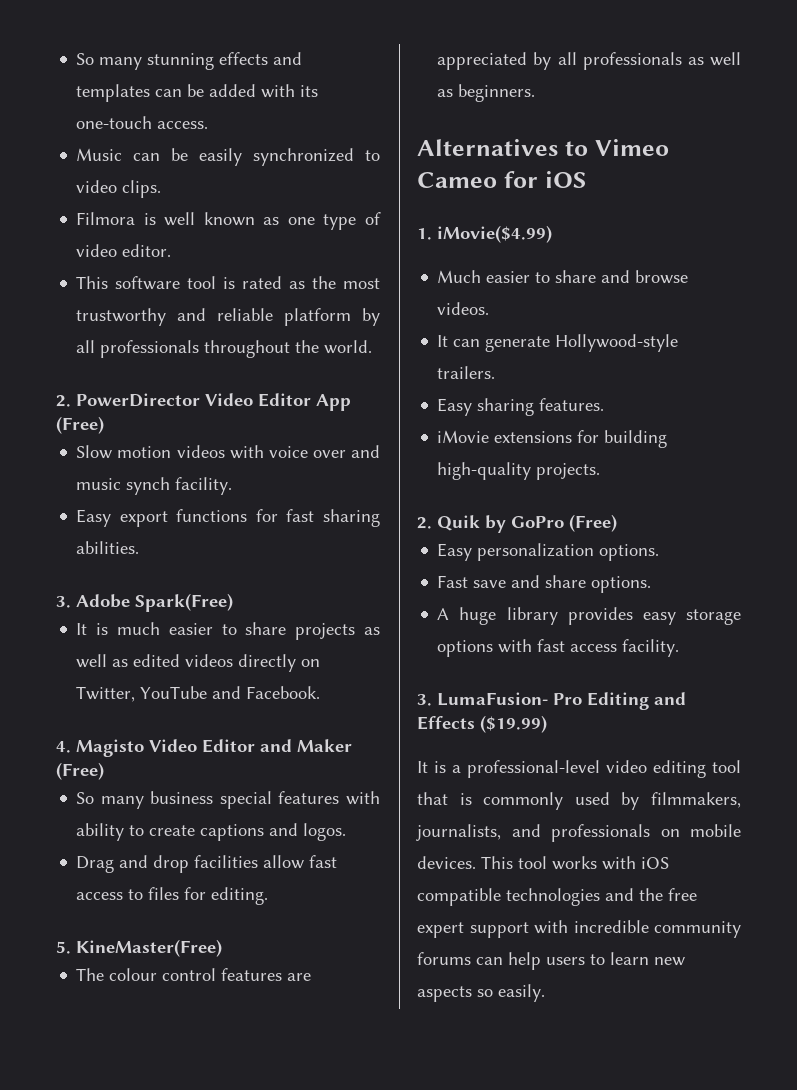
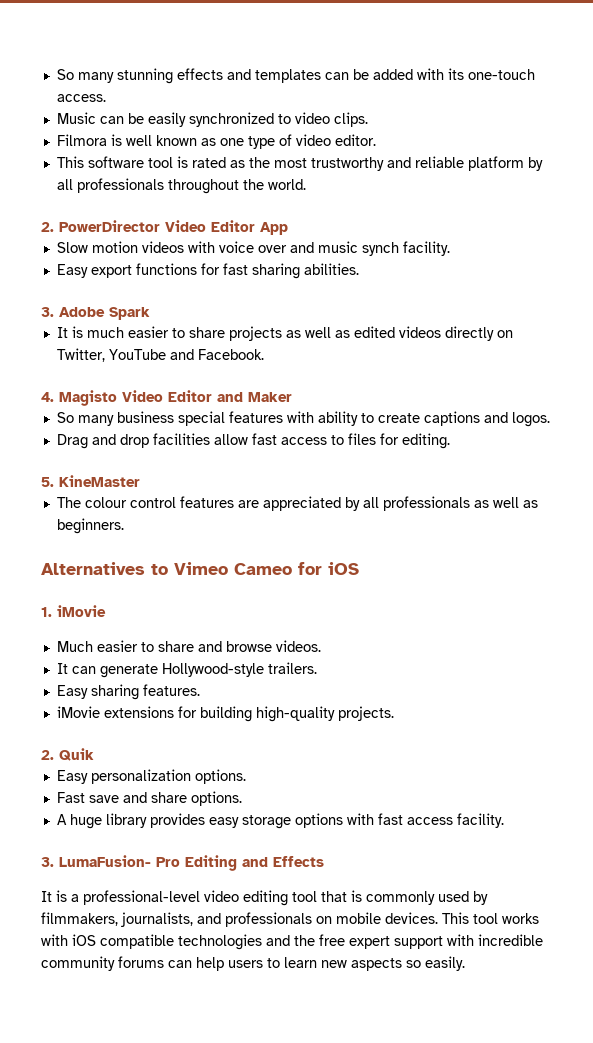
[56,416,104,434] (Free) -> (288, 228) none
[135,593,233,612] Spark(Free) -> [109,307,150,320] Spark
[56,762,104,780] (Free) -> (292, 397) none
[76,939,222,957] KineMaster(Free) -> [59,475,140,487] KineMaster
[437,225,552,243] iMovie($4.99) -> [57,605,106,617] iMovie
[485,514,617,533] by GoPro (Free) -> (94, 754) none
[480,715,547,733] ($19.99) -> (324, 861) none

